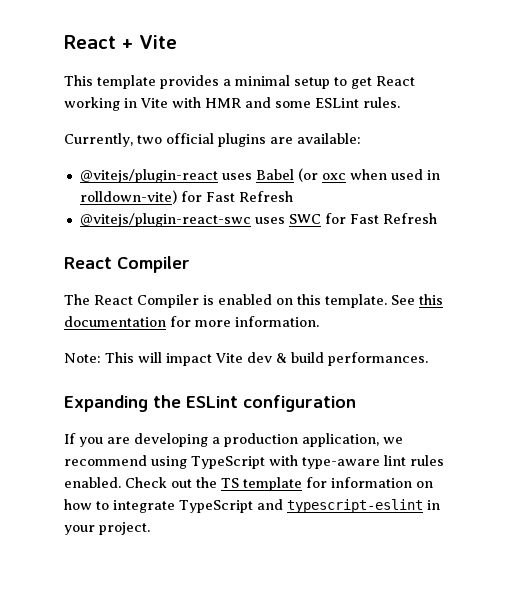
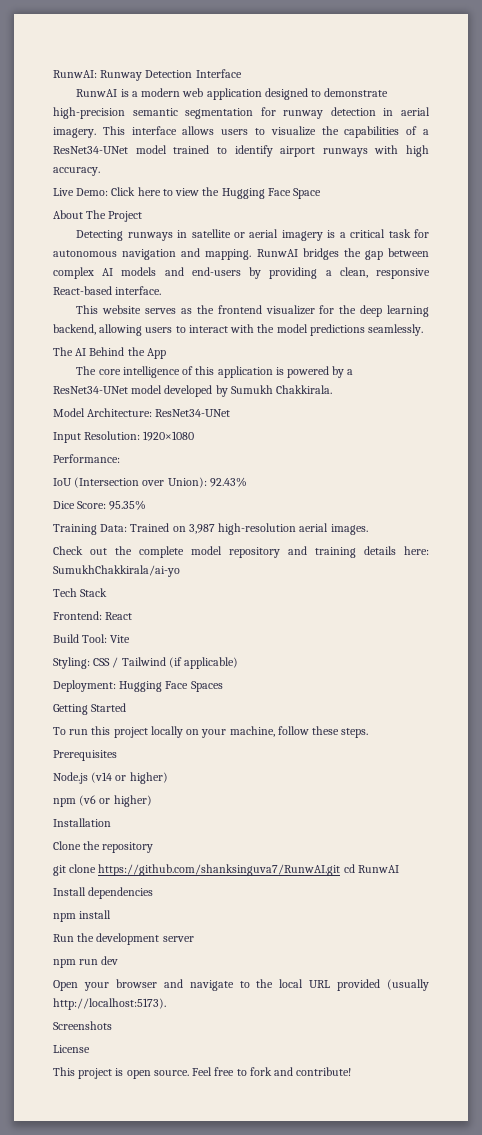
[64,35,177,49] [64,75,415,89] [64,97,400,111] [64,133,361,147] [79,168,440,183] [79,190,293,204] [79,213,437,227] [64,256,190,273] [64,294,443,308] [64,316,319,327] [64,352,428,366] [64,395,356,412] [64,433,403,447] [64,455,444,469] [64,477,433,491] [64,499,440,513] [64,522,150,535] React + Vite // This template provides a minimal setup to get React working in Vite with HMR and some ESLint rules. // Currently, two official plugins are available: // @vitejs/plugin-react uses Babel (or oxc when used in rolldown-vite) for Fast Refresh // @vitejs/plugin-react-swc uses SWC for Fast Refresh // React Compiler // The React Compiler is enabled on this template. See this documentation for more information. // Note: This will impact Vite dev & build performances. // Expanding the ESLint configuration // If you are developing a production application, we recommend using TypeScript with type-aware lint rules enabled. Check out the TS template for information on how to integrate TypeScript and typescript-eslint in your project. -> [53,69,242,81] [76,88,389,100] [53,107,430,119] [53,126,430,138] [53,145,429,157] [53,167,100,176] [53,187,322,199] [53,210,143,222] [76,229,430,241] [53,248,429,260] [53,267,431,279] [53,286,162,295] [76,305,429,317] [53,324,424,336] [53,347,166,359] [76,366,354,378] [53,385,333,397] [53,408,231,417] [53,431,195,443] [53,454,120,463] [53,477,247,488] [53,500,147,510] [53,523,368,535] [53,546,429,558] [53,565,180,577] [53,588,108,597] [53,611,133,620] [53,634,131,643] [53,657,239,669] [53,680,223,692] [53,703,127,715] [53,726,369,738] [53,750,117,761] [53,772,168,784] [53,795,152,807] [53,818,111,827] [53,841,154,853] [53,864,399,876] [53,887,154,899] [53,910,112,922] [53,933,194,945] [53,956,119,968] [53,979,429,991] [53,998,166,1010] [53,1021,112,1030] [53,1045,90,1053] [53,1067,352,1079] RunwAI: Runway Detection Interface // RunwAI is a modern web application designed to demonstrate high-precision semantic segmentation for runway detection in aerial imagery. This interface allows users to visualize the capabilities of a ResNet34-UNet model trained to identify airport runways with high accuracy. // Live Demo: Click here to view the Hugging Face Space // About The Project // Detecting runways in satellite or aerial imagery is a critical task for autonomous navigation and mapping. RunwAI bridges the gap between complex AI models and end-users by providing a clean, responsive React-based interface. // This website serves as the frontend visualizer for the deep learning backend, allowing users to interact with the model predictions seamlessly. // The AI Behind the App // The core intelligence of this application is powered by a ResNet34-UNet model developed by Sumukh Chakkirala. // Model Architecture: ResNet34-UNet // Input Resolution: 1920×1080 // Performance: // IoU (Intersection over Union): 92.43% // Dice Score: 95.35% // Training Data: Trained on 3,987 high-resolution aerial images. // Check out the complete model repository and training details here: SumukhChakkirala/ai-yo // Tech Stack // Frontend: React // Build Tool: Vite // Styling: CSS / Tailwind (if applicable) // Deployment: Hugging Face Spaces // Getting Started // To run this project locally on your machine, follow these steps. // Prerequisites // Node.js (v14 or higher) // npm (v6 or higher) // Installation // Clone the repository // git clone https://github.com/shanksinguva7/RunwAI.git cd RunwAI // Install dependencies // npm install // Run the development server // npm run dev // Open your browser and navigate to the local URL provided (usually http://localhost:5173). // Screenshots // License // This project is open source. Feel free to fork and contribute!

